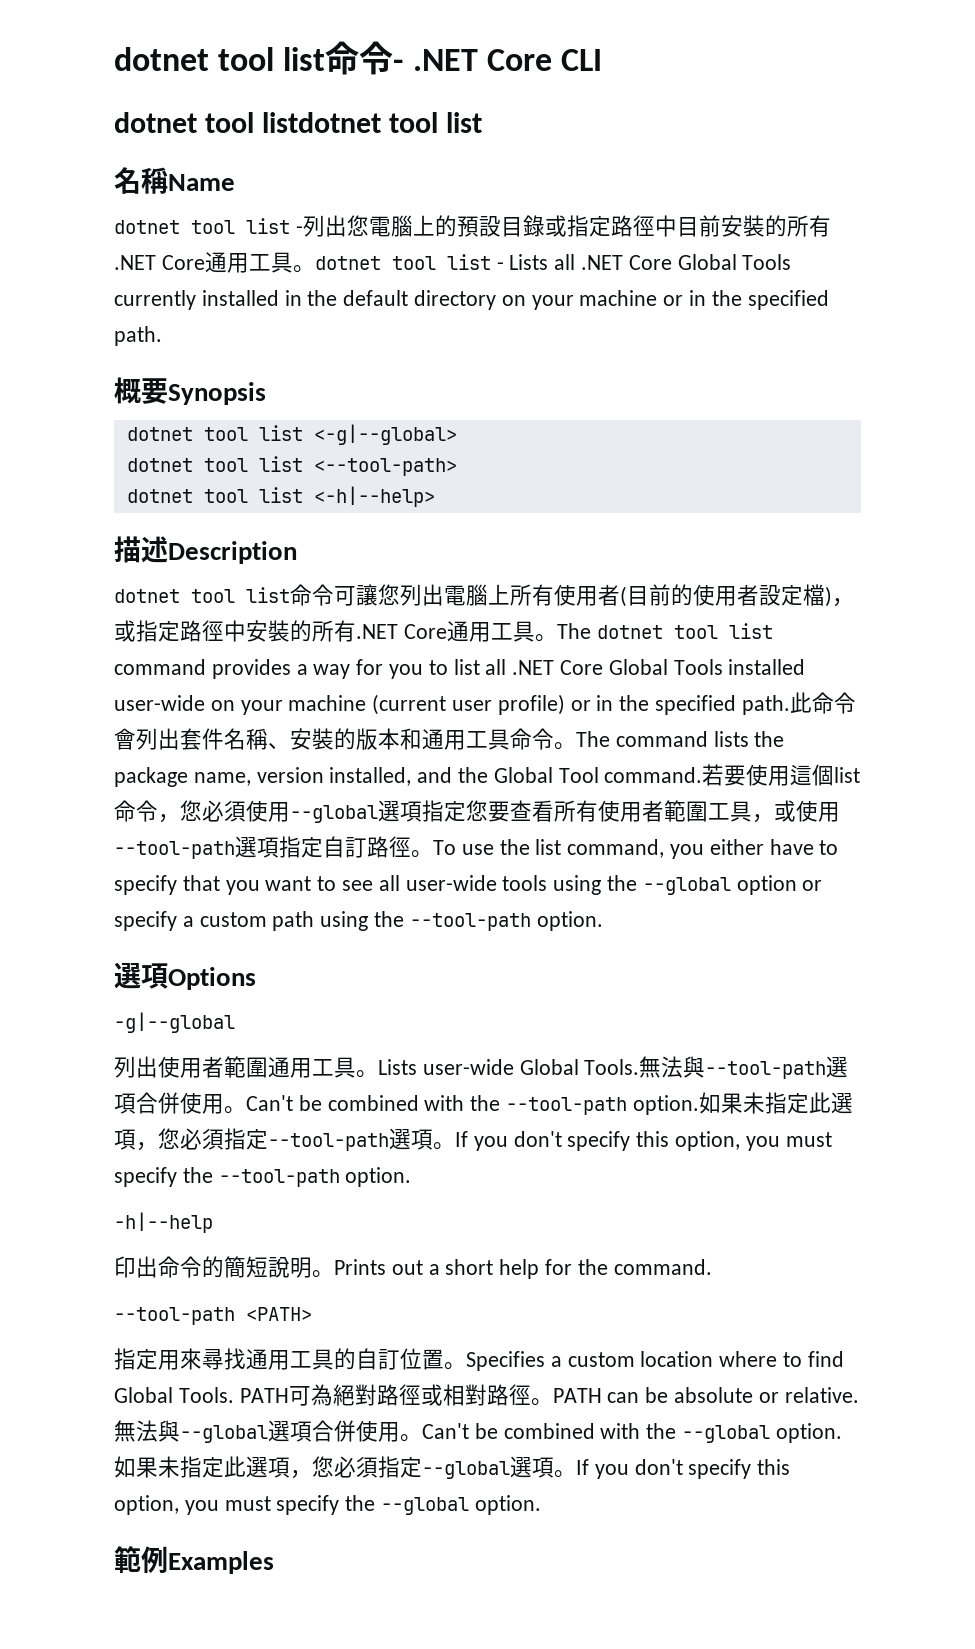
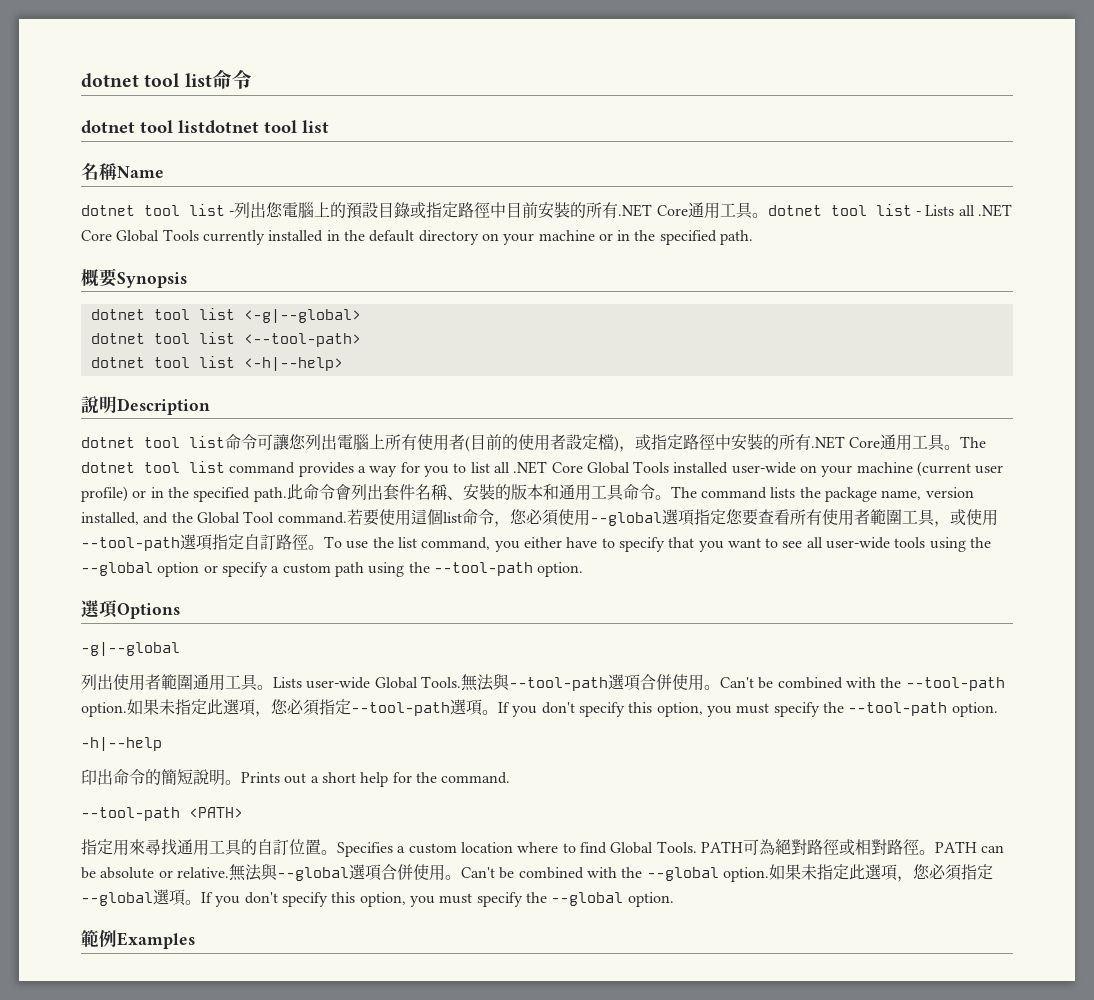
[114,41,602,75] dotnet tool list命令- .NET Core CLI -> [81,70,252,89] dotnet tool list命令
[114,536,168,563] 描述 -> [81,395,117,414] 說明

